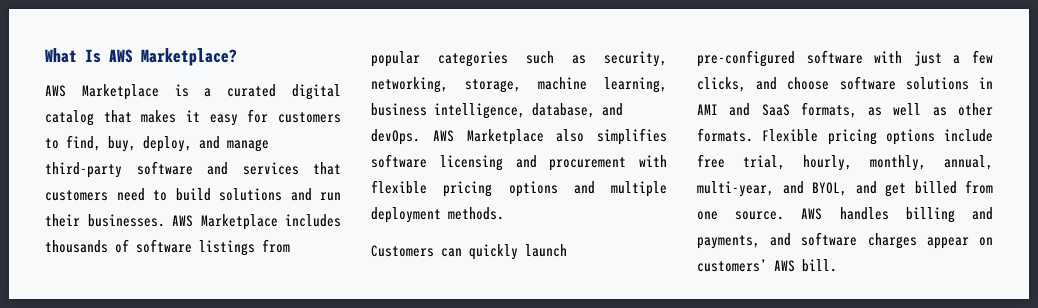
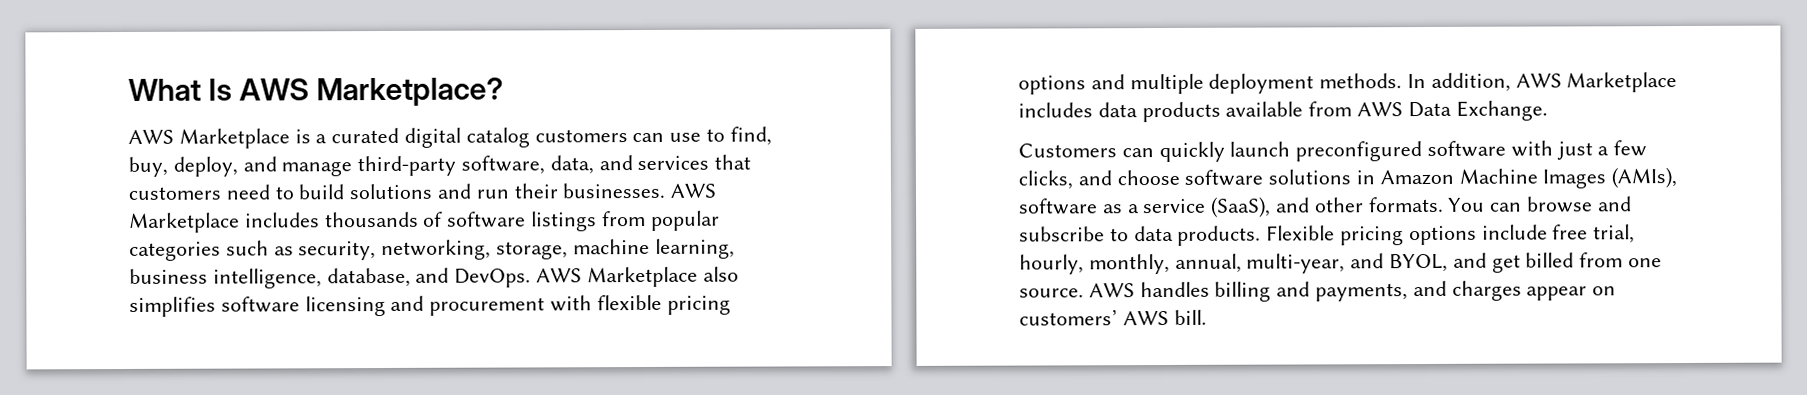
[103,109,341,126] that makes it easy for customers -> [534,129,702,143] customers can use
[136,161,193,175] software -> [461,155,594,175] software, data,
[371,129,420,145] devOps. -> [454,268,532,288] DevOps.
(504, 213) none -> [1407,72,1678,93] [1018,100,1548,123] In addition, AWS Marketplace includes data products available from AWS Data Exchange.
[697,50,795,67] pre-configured -> [1295,141,1423,162] preconfigured
[697,102,993,118] [697,128,753,142] AMI and SaaS formats, as well as other formats. -> [1379,167,1678,189] [1019,196,1632,218] [1019,225,1262,246] Amazon Machine Images (AMIs), software as a service (SaaS), and other formats. You can browse and subscribe to data products.
[801,232,858,246] software -> (1447, 288) none

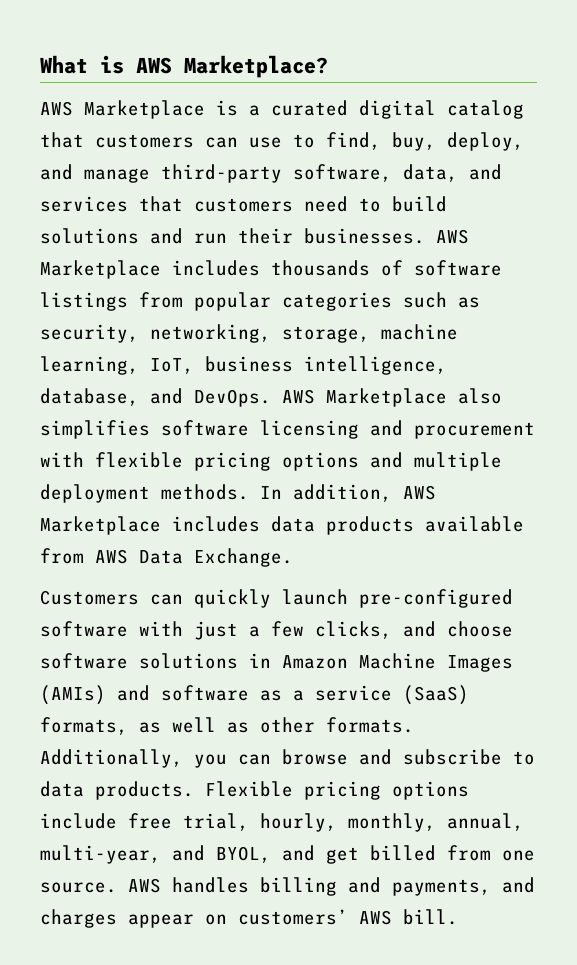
[208,78,233,101] Is -> [100,55,124,74] is
(530, 137) none -> [40,132,84,148] that
(735, 248) none -> [150,358,194,374] IoT,
[1295,141,1423,162] preconfigured -> [359,589,513,608] pre-configured
[1611,167,1678,189] (AMIs), -> [40,685,150,705] (AMIs) and
[1210,196,1486,218] (SaaS), and other formats. You -> [403,685,469,705] [40,717,414,735] [40,749,227,768] (SaaS) formats, as well as other formats. Additionally, you

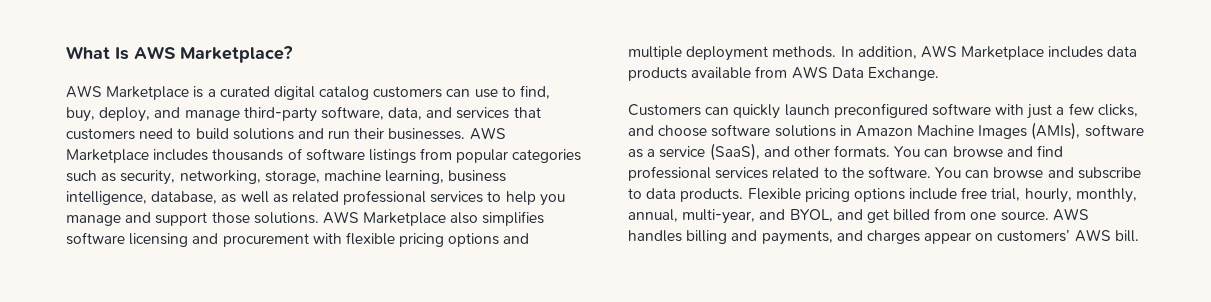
[100,55,124,74] is -> [115,47,129,60] Is
[40,132,84,148] that -> (370, 93) none
[150,358,194,374] IoT, -> (445, 177) none
[150,388,271,407] and DevOps. -> [221,190,565,206] [66,212,319,226] as well as related professional services to help you manage and support those solutions.
[359,589,513,608] pre-configured -> [833,103,928,118] preconfigured
[40,685,150,705] (AMIs) and -> [1031,122,1081,140] (AMIs),
[403,685,469,705] [40,717,414,735] [40,749,227,768] (SaaS) formats, as well as other formats. Additionally, you -> [709,143,1064,161] [628,166,962,181] (SaaS), and other formats. You can browse and find professional services related to the software. You

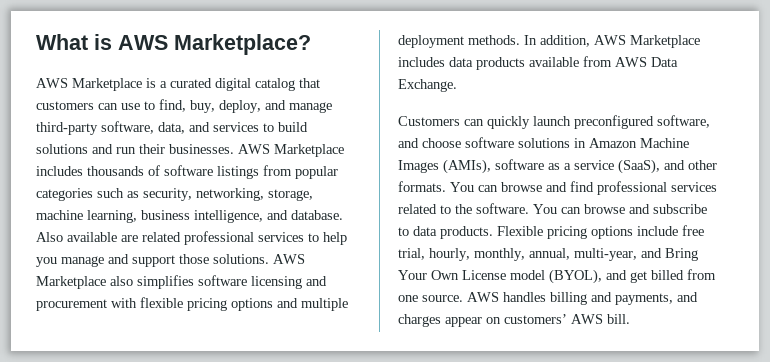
[115,47,129,60] Is -> [94,34,112,50] is
(370, 93) none -> [299,78,320,88] that
[513,107,541,118] [66,128,174,140] that customers need -> (259, 127) none
[151,191,288,204] database, as well as -> [267,210,343,220] [36,232,138,242] and database. Also available are
[931,103,1138,119] software with just a few clicks, -> [657,115,710,128] software,
[789,209,833,222] BYOL, -> [665,248,698,261] [398,269,602,284] Bring Your Own License model (BYOL),

